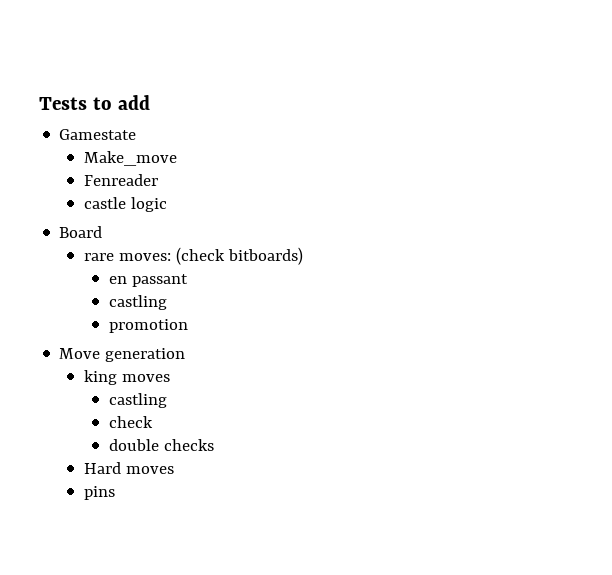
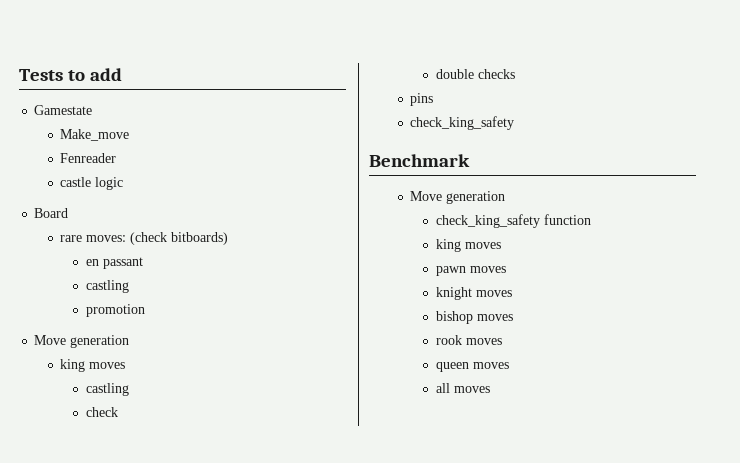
[83,462,174,474] [83,486,115,500] Hard moves // pins -> [410,93,434,106] [410,116,515,130] [369,154,470,167] [410,191,506,204] [436,214,592,228] [436,239,502,252] [436,266,507,276] [436,287,513,300] [436,311,514,324] [436,335,503,345] [436,362,510,372] [436,383,491,393] pins // check_king_safety // Benchmark // Move generation // check_king_safety function // king moves // pawn moves // knight moves // bishop moves // rook moves // queen moves // all moves

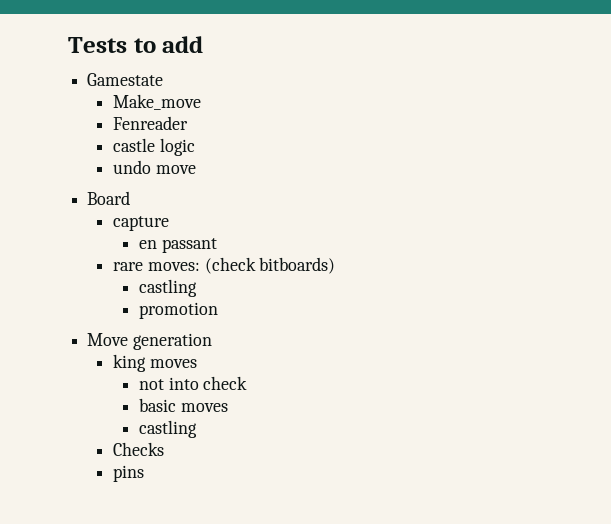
(124, 183) none -> [113,160,196,174] // undo move
(69, 213) none -> [113,216,170,231] [138,238,217,253] // capture // en passant
[86,257,144,269] // en passant -> (336, 265) none
[86,383,130,396] [86,407,119,417] [436,69,516,79] [410,93,434,106] [410,116,515,130] [369,154,470,167] [410,191,506,204] [436,214,592,228] [436,239,502,252] [436,266,507,276] [436,287,513,300] [436,311,514,324] [436,335,503,345] [436,362,510,372] [436,383,491,393] castling // check // double checks // pins // check_king_safety // Benchmark // Move generation // check_king_safety function // king moves // pawn moves // knight moves // bishop moves // rook moves // queen moves // all moves -> [138,376,248,390] [138,398,228,412] [138,420,197,438] [113,442,165,456] [113,465,145,482] not into check // basic moves // castling // Checks // pins

